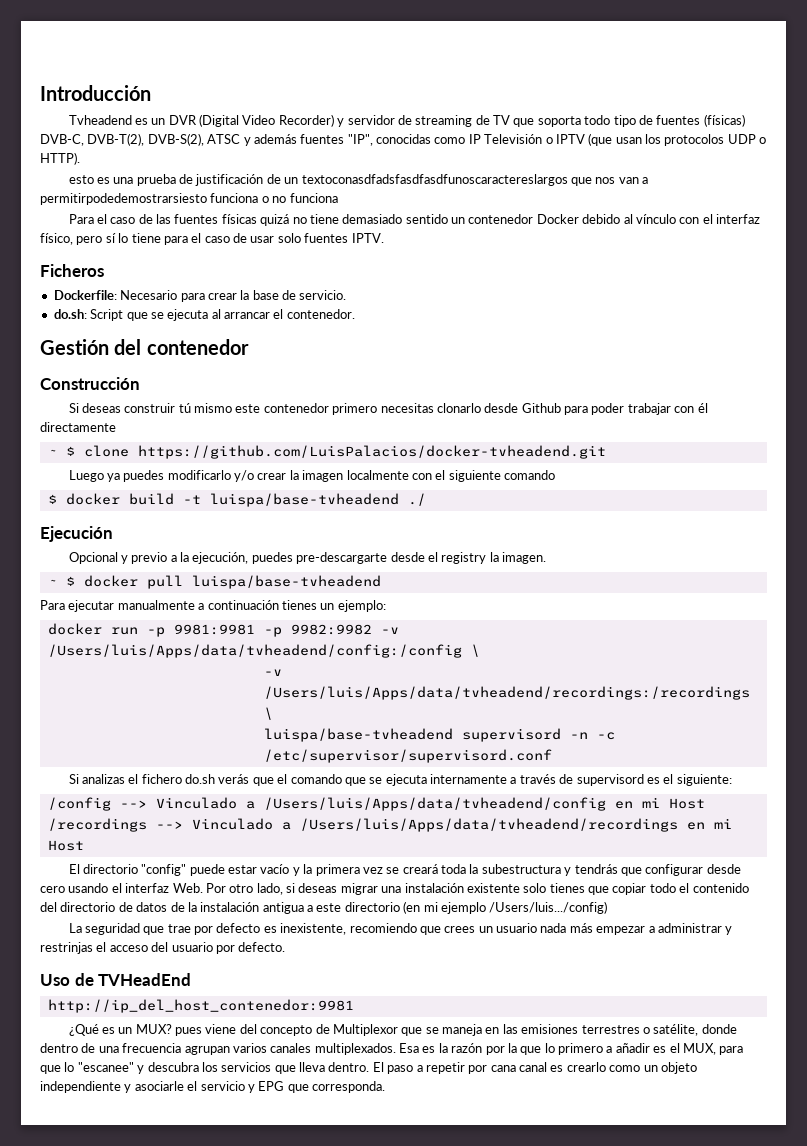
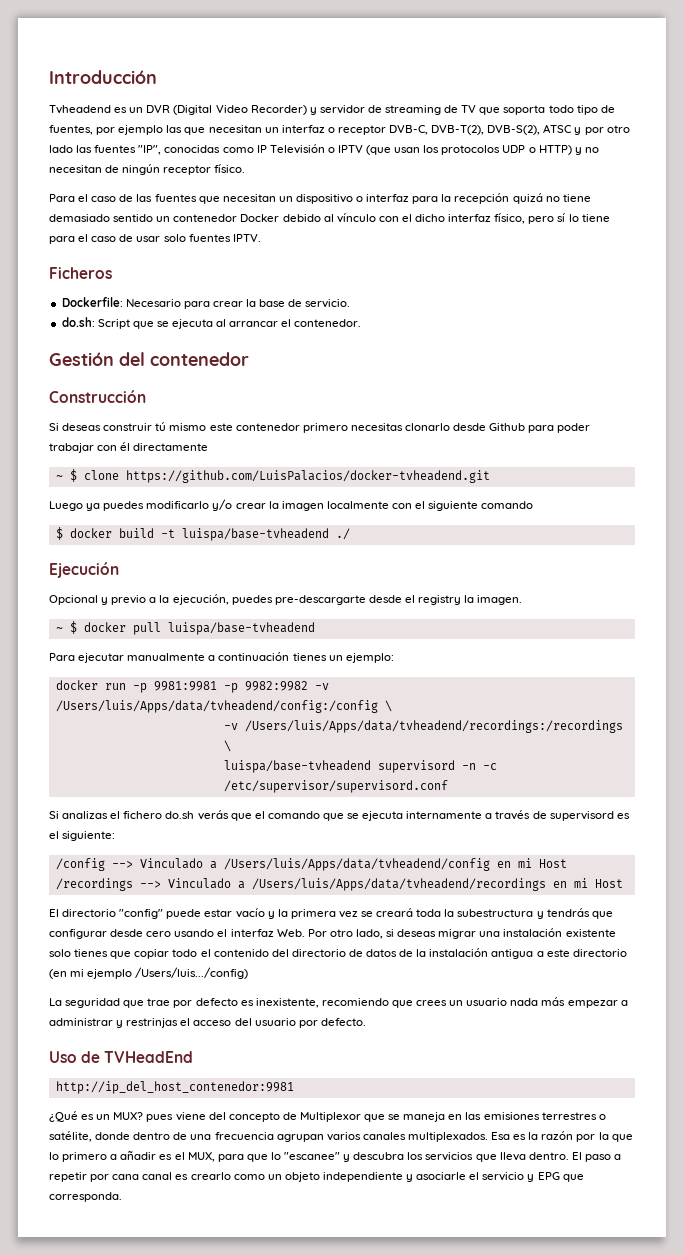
[656,114,745,127] fuentes (físicas) -> [49,125,386,135] fuentes, por ejemplo las que necesitan un interfaz o receptor
[253,134,297,144] además -> [584,125,630,135] [49,145,93,153] por otro lado las
[40,152,80,165] [68,174,649,186] [40,193,338,205] HTTP). // esto es una prueba de justificación de un textoconasdfadsfasdfasdfunoscaractereslargos que nos van a permitirpodedemostrarsiesto funciona o no funciona -> [538,145,599,155] [49,164,246,175] HTTP) y no necesitan de ningún receptor físico.
[221,214,257,224] físicas -> [198,193,510,204] que necesitan un dispositivo o interfaz para la recepción
(713, 219) none -> [415,214,446,222] dicho

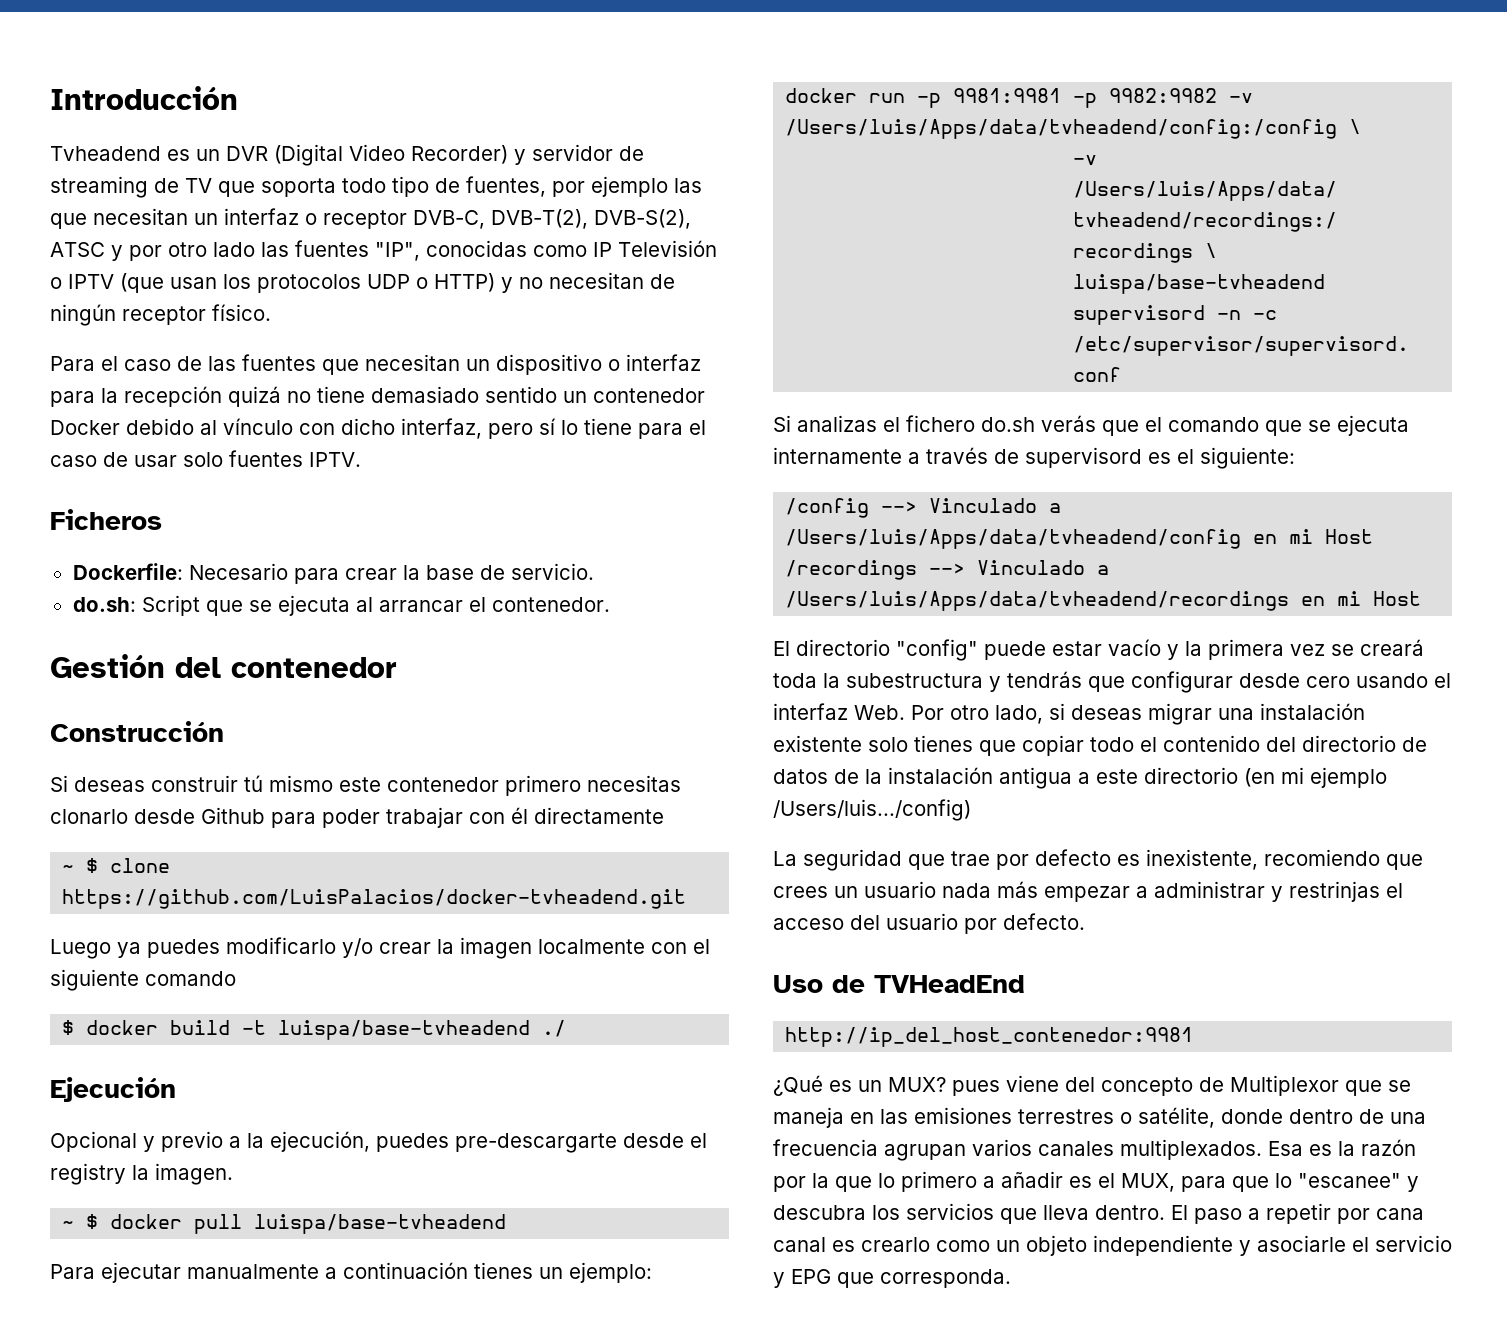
[401,213,526,224] el dicho interfaz físico, -> [341,418,482,439] dicho interfaz,

